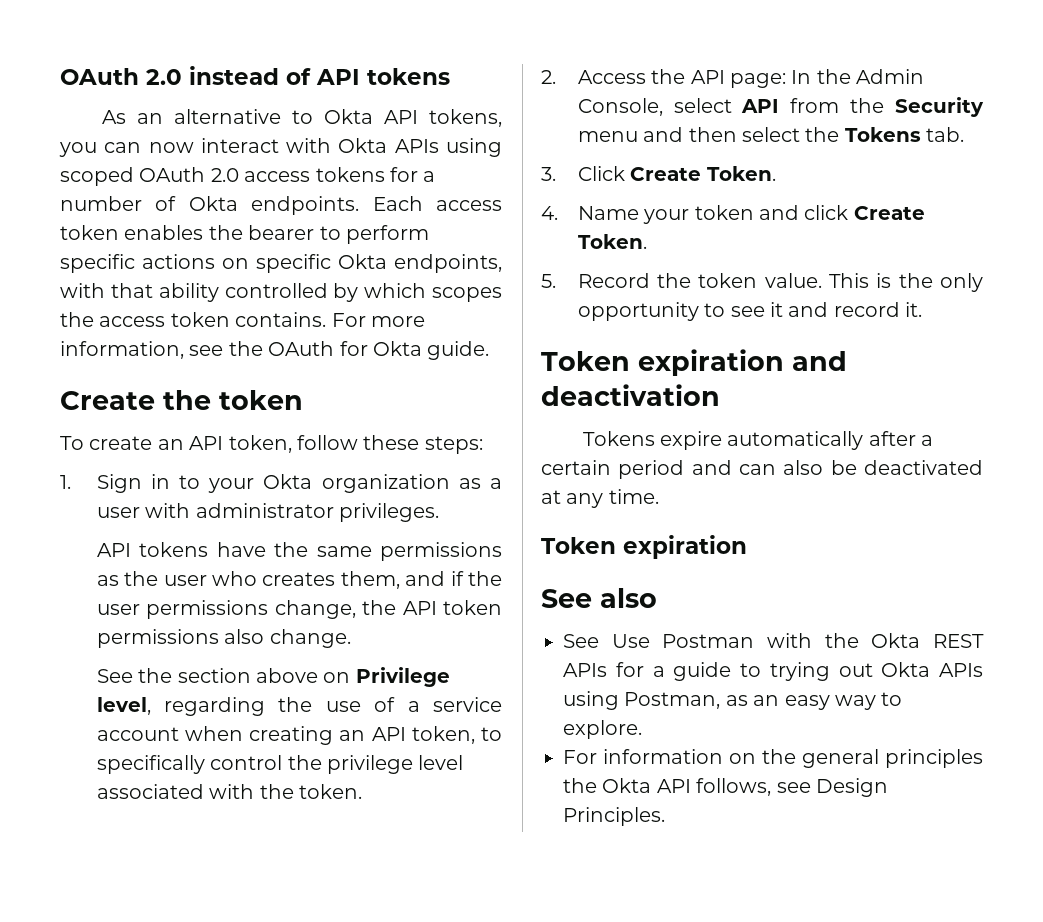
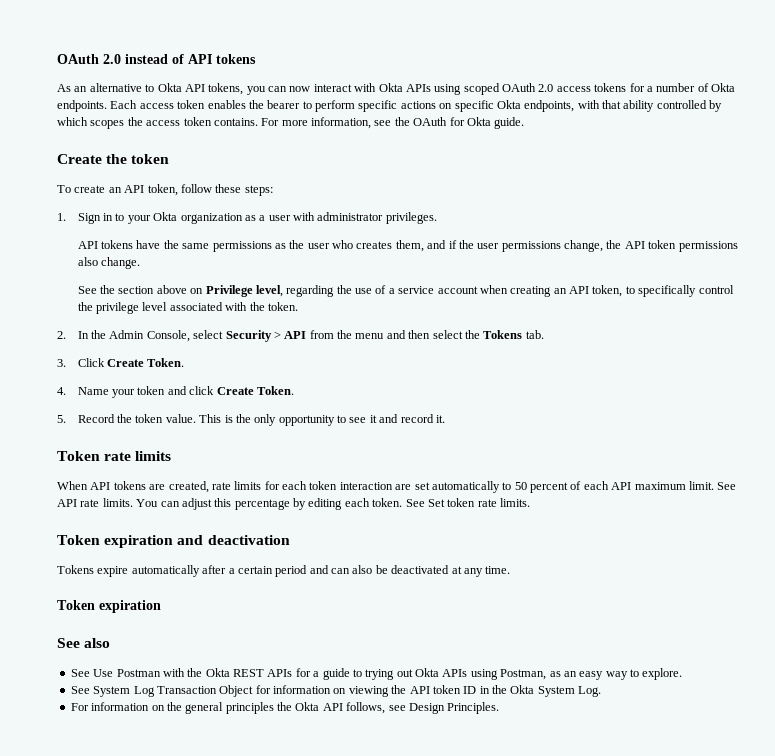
[577,69,786,88] Access the API page: -> (66, 335) none
(732, 105) none -> [225,330,281,342] Security >
[895,97,984,117] Security -> (353, 334) none
(923, 309) none -> [57,451,172,461] [57,481,737,493] [57,498,530,510] // Token rate limits // When API tokens are created, rate limits for each token interaction are set automatically to 50 percent of each API maximum limit. See API rate limits. You can adjust this percentage by editing each token. See Set token rate limits.
(642, 729) none -> [70,685,602,697] // See System Log Transaction Object for information on viewing the API token ID in the Okta System Log.

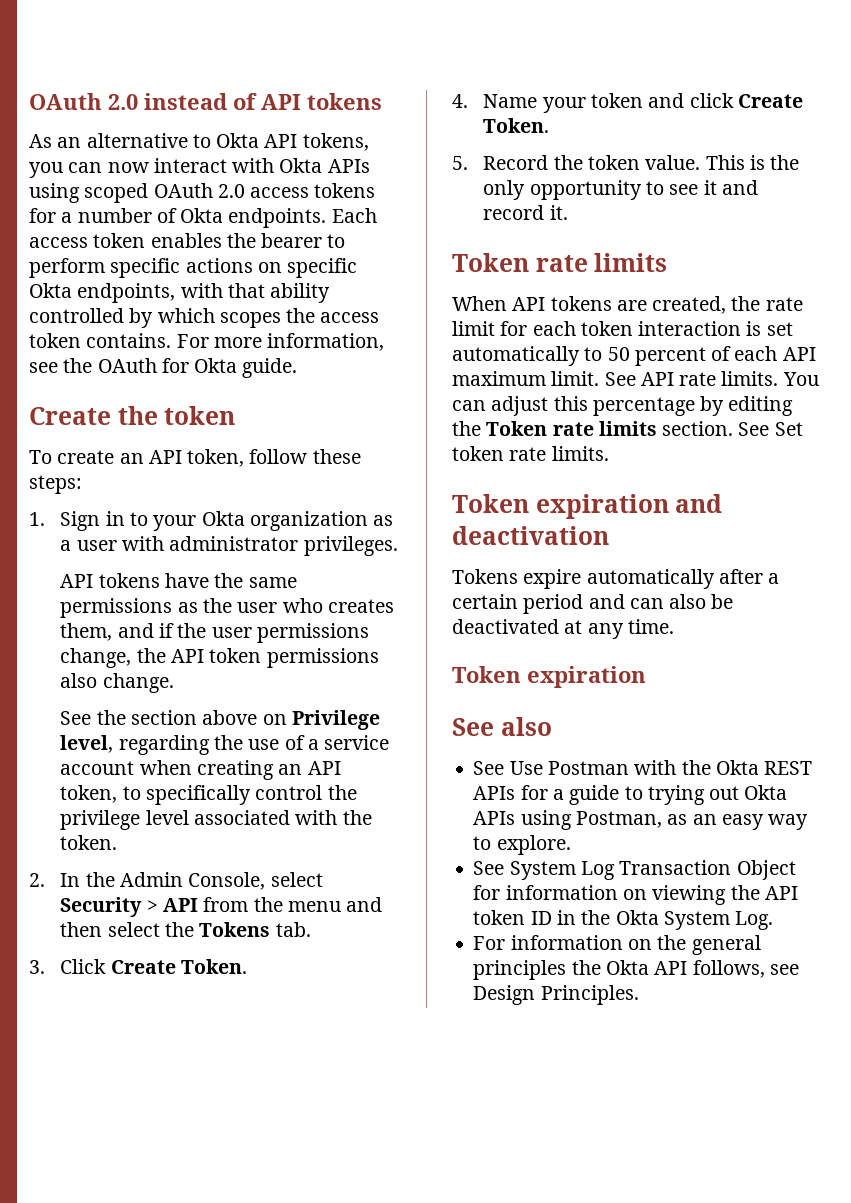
[211,481,262,490] rate limits -> [731,296,803,311] [452,321,495,336] the rate limit
[395,484,412,490] are -> [746,321,762,336] is
[344,498,403,507] each token. -> [452,421,734,436] the Token rate limits section.

